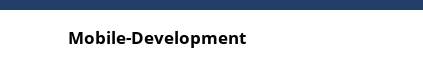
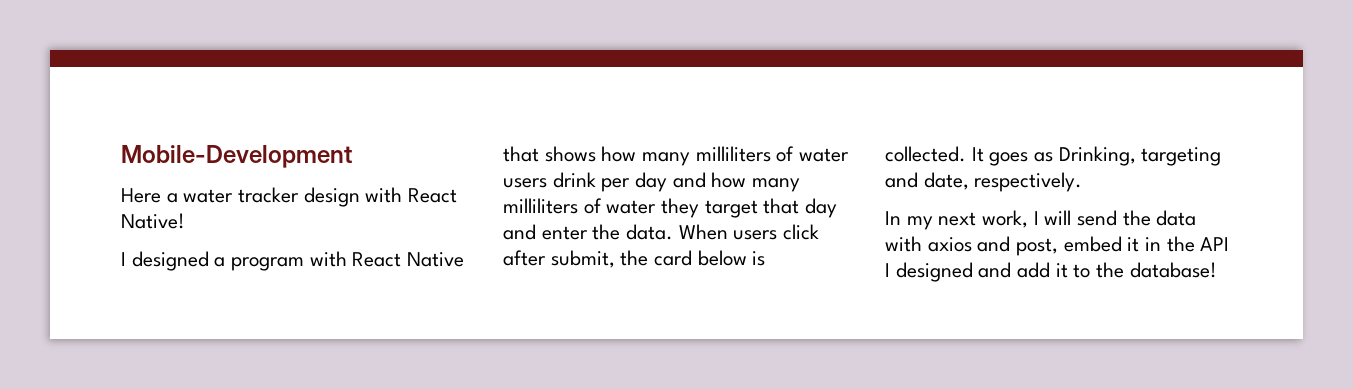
(246, 39) none -> [121,187,458,207] [121,213,185,229] [121,251,465,271] [503,146,850,166] [503,172,801,192] [503,198,838,218] [503,224,820,240] [503,250,766,268] [885,146,1222,166] [885,172,1083,192] [885,210,1197,230] [885,236,1230,256] [885,262,1217,282] // Here a water tracker design with React Native! // I designed a program with React Native that shows how many milliliters of water users drink per day and how many milliliters of water they target that day and enter the data. When users click after submit, the card below is collected. It goes as Drinking, targeting and date, respectively. // In my next work, I will send the data with axios and post, embed it in the API I designed and add it to the database!

